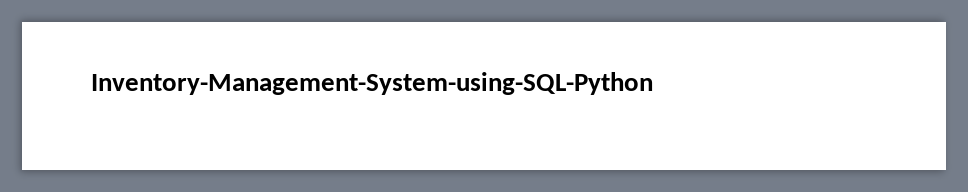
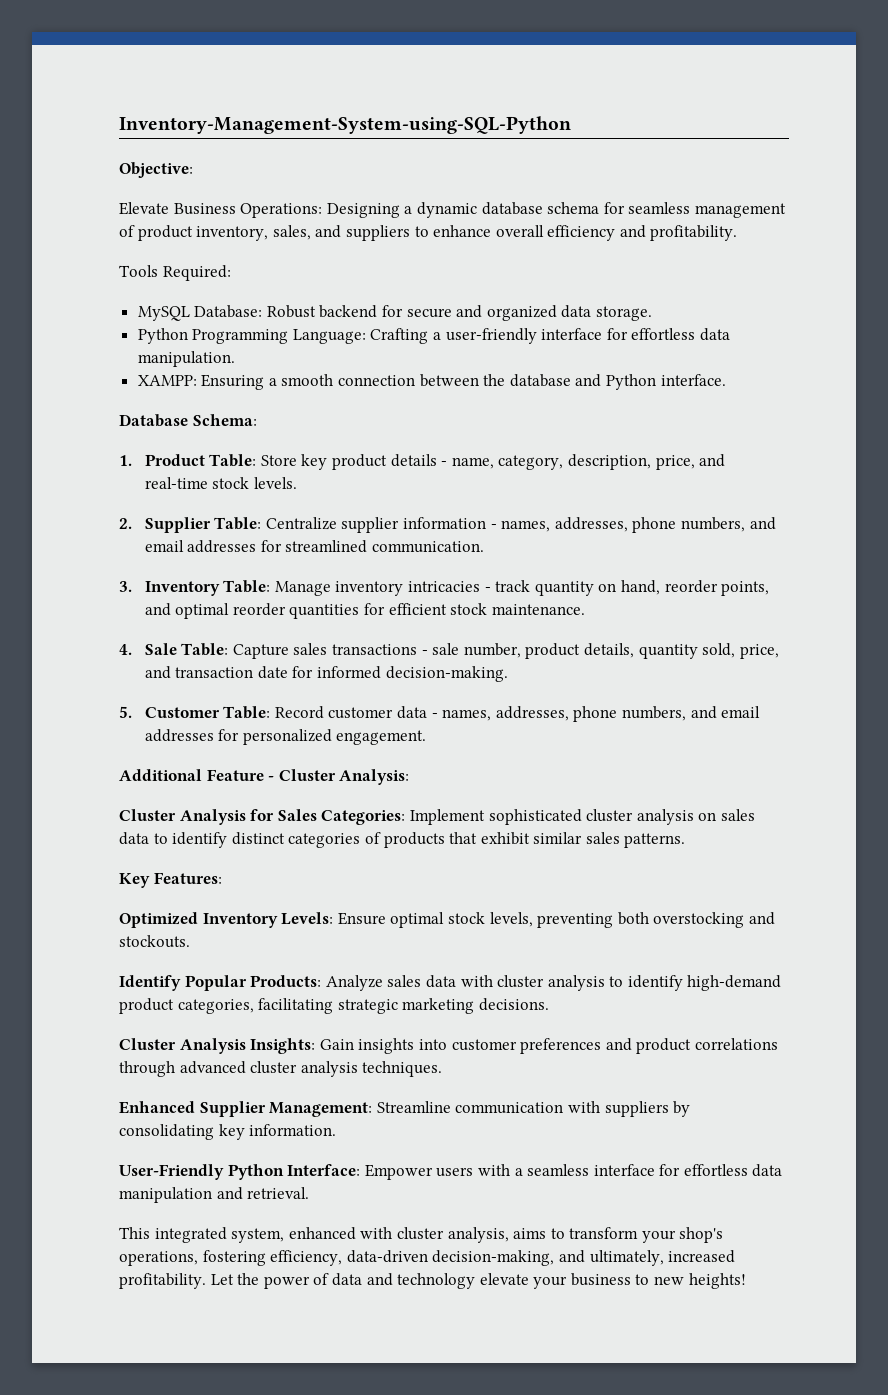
(653, 83) none -> [119,162,193,178] [119,202,786,218] [119,225,738,241] [119,265,231,281] [137,305,653,321] [137,328,731,344] [137,351,235,367] [137,374,726,390] [119,414,257,427] [119,454,726,470] [144,477,297,489] [119,517,776,533] [144,540,485,553] [119,580,770,596] [144,603,585,619] [119,643,779,659] [144,666,508,682] [119,706,761,722] [144,729,427,745] [119,769,410,785] [119,809,755,825] [119,832,686,848] [119,872,222,888] [119,912,775,928] [119,935,190,948] [119,975,782,991] [119,998,549,1014] [119,1038,778,1054] [119,1061,443,1077] [119,1101,691,1117] [119,1124,337,1140] [119,1164,783,1180] [119,1187,310,1203] [119,1227,724,1243] [119,1250,736,1266] [119,1273,746,1289] // Objective: // Elevate Business Operations: Designing a dynamic database schema for seamless management of product inventory, sales, and suppliers to enhance overall efficiency and profitability. // Tools Required: // MySQL Database: Robust backend for secure and organized data storage. // Python Programming Language: Crafting a user-friendly interface for effortless data manipulation. // XAMPP: Ensuring a smooth connection between the database and Python interface. // Database Schema: // 1. Product Table: Store key product details - name, category, description, price, and real-time stock levels. // 2. Supplier Table: Centralize supplier information - names, addresses, phone numbers, and email addresses for streamlined communication. // 3. Inventory Table: Manage inventory intricacies - track quantity on hand, reorder points, and optimal reorder quantities for efficient stock maintenance. // 4. Sale Table: Capture sales transactions - sale number, product details, quantity sold, price, and transaction date for informed decision-making. // 5. Customer Table: Record customer data - names, addresses, phone numbers, and email addresses for personalized engagement. // Additional Feature - Cluster Analysis: // Cluster Analysis for Sales Categories: Implement sophisticated cluster analysis on sales data to identify distinct categories of products that exhibit similar sales patterns. // Key Features: // Optimized Inventory Levels: Ensure optimal stock levels, preventing both overstocking and stockouts. // Identify Popular Products: Analyze sales data with cluster analysis to identify high-demand product categories, facilitating strategic marketing decisions. // Cluster Analysis Insights: Gain insights into customer preferences and product correlations through advanced cluster analysis techniques. // Enhanced Supplier Management: Streamline communication with suppliers by consolidating key information. // User-Friendly Python Interface: Empower users with a seamless interface for effortless data manipulation and retrieval. // This integrated system, enhanced with cluster analysis, aims to transform your shop's operations, fostering efficiency, data-driven decision-making, and ultimately, increased profitability. Let the power of data and technology elevate your business to new heights!

